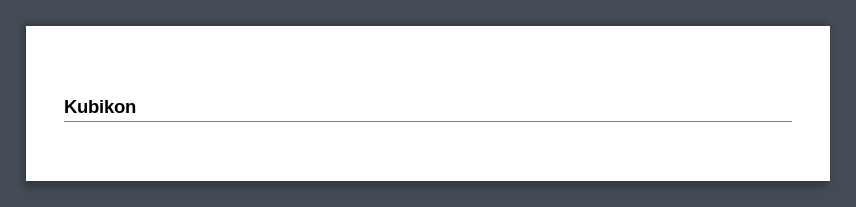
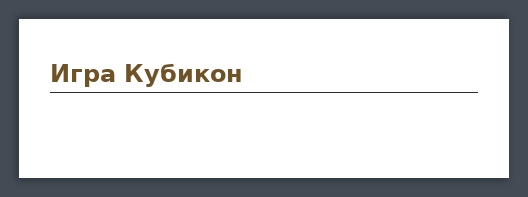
[64,100,136,113] Kubikon -> [50,63,243,87] Игра Кубикон

